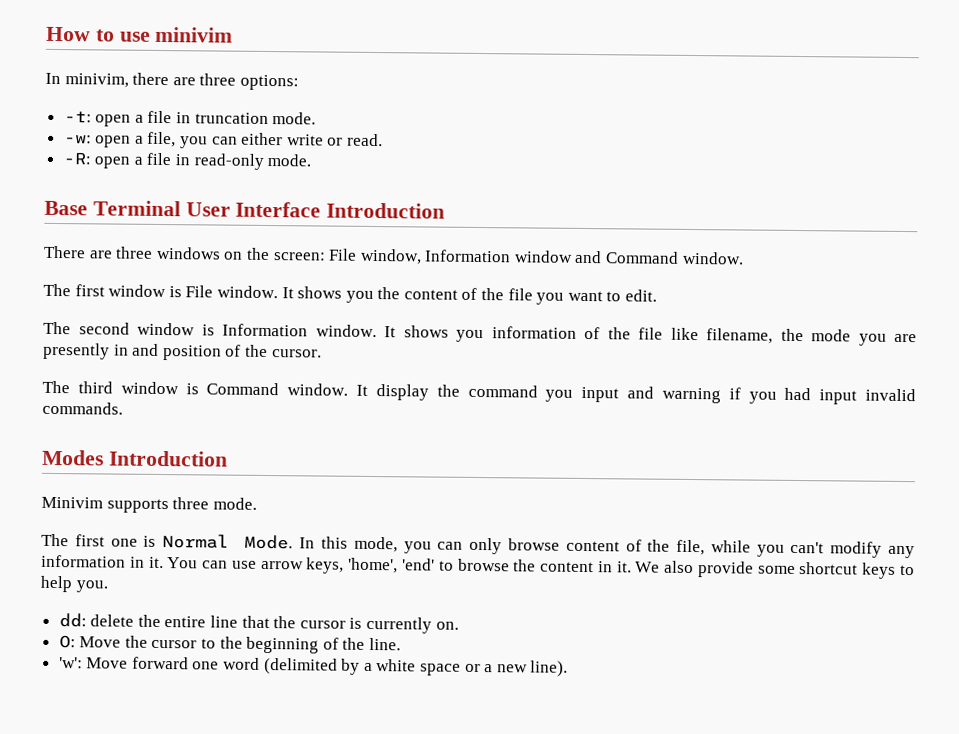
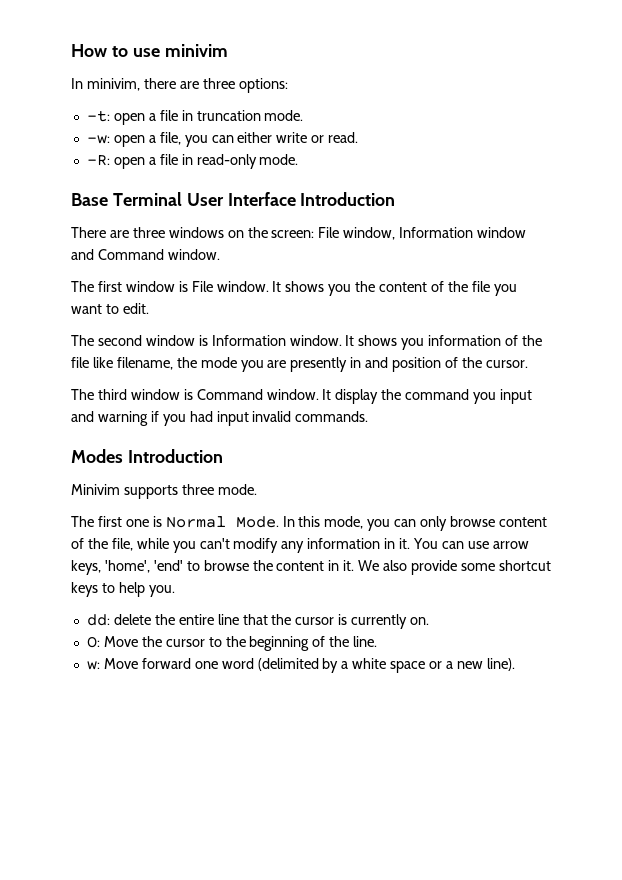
[58,657,83,669] 'w': -> [86,661,100,670] w:

